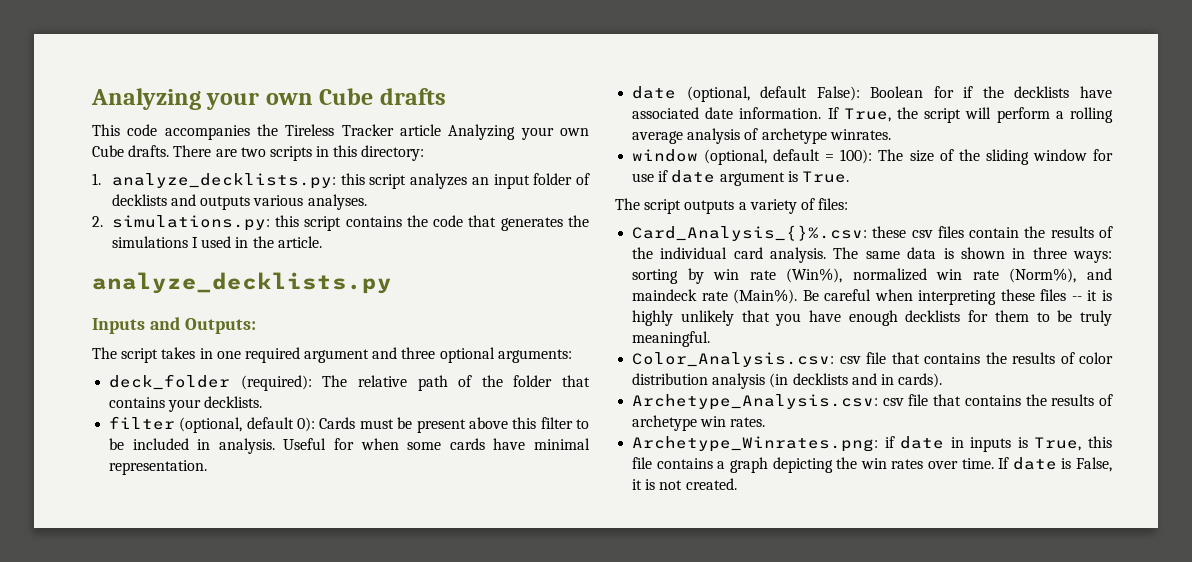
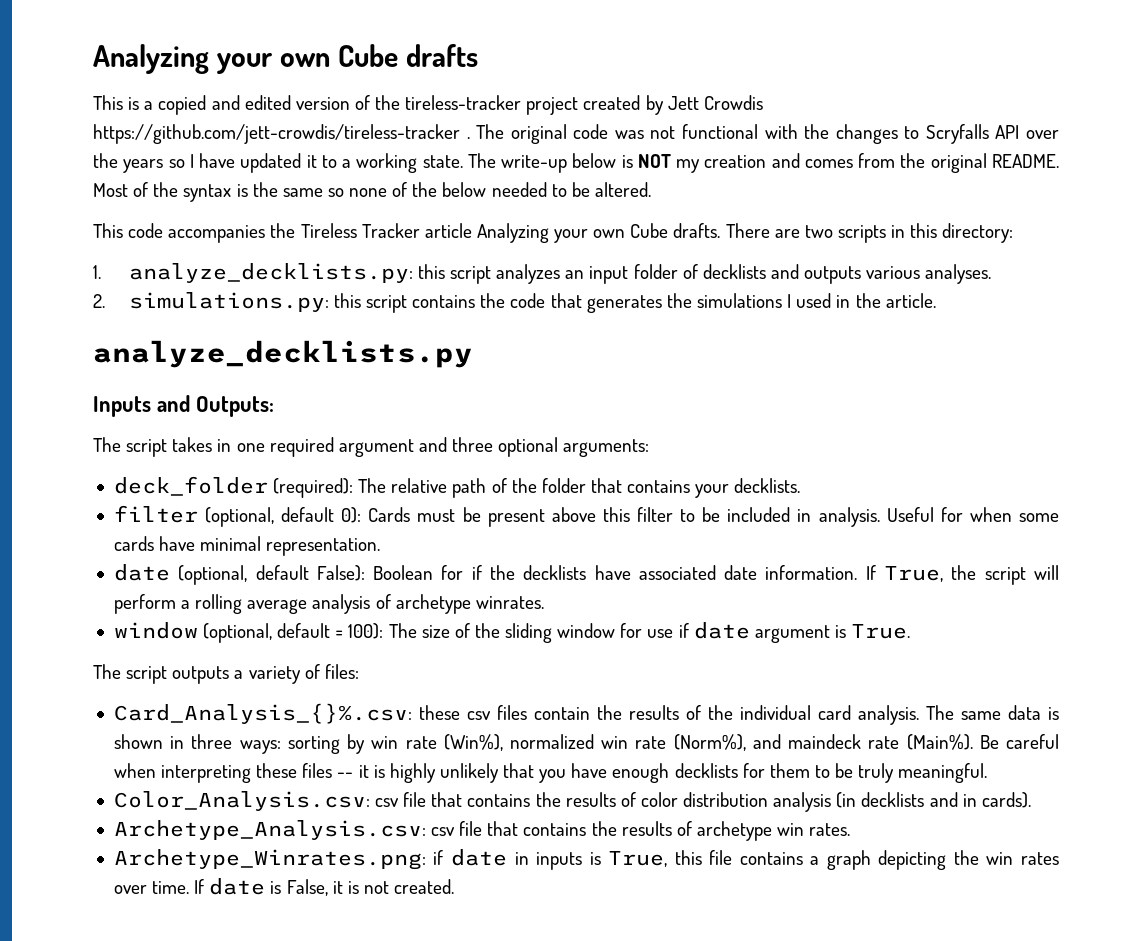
(446, 96) none -> [93,95,763,115] [93,124,1060,144] [93,153,1059,173] [93,182,651,202] // This is a copied and edited version of the tireless-tracker project created by Jett Crowdis https://github.com/jett-crowdis/tireless-tracker . The original code was not functional with the changes to Scryfalls API over the years so I have updated it to a working state. The write-up below is NOT my creation and comes from the original README. Most of the syntax is the same so none of the below needed to be altered.

